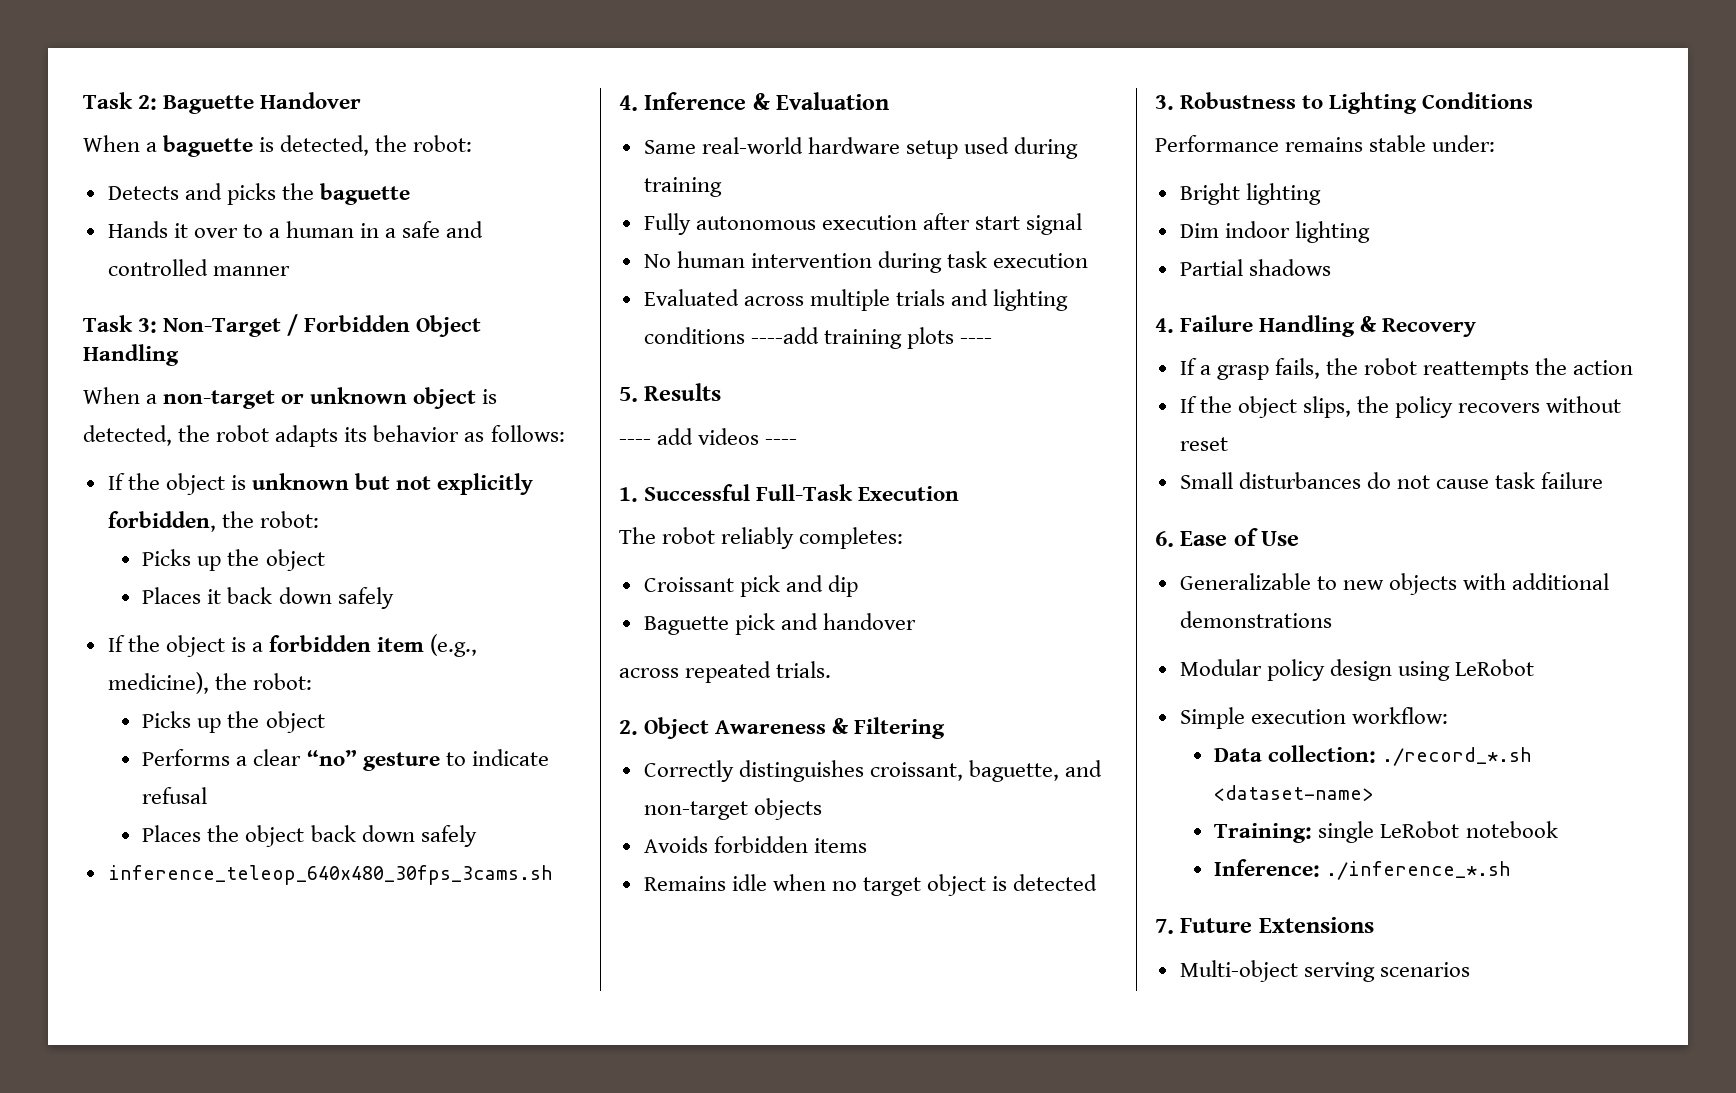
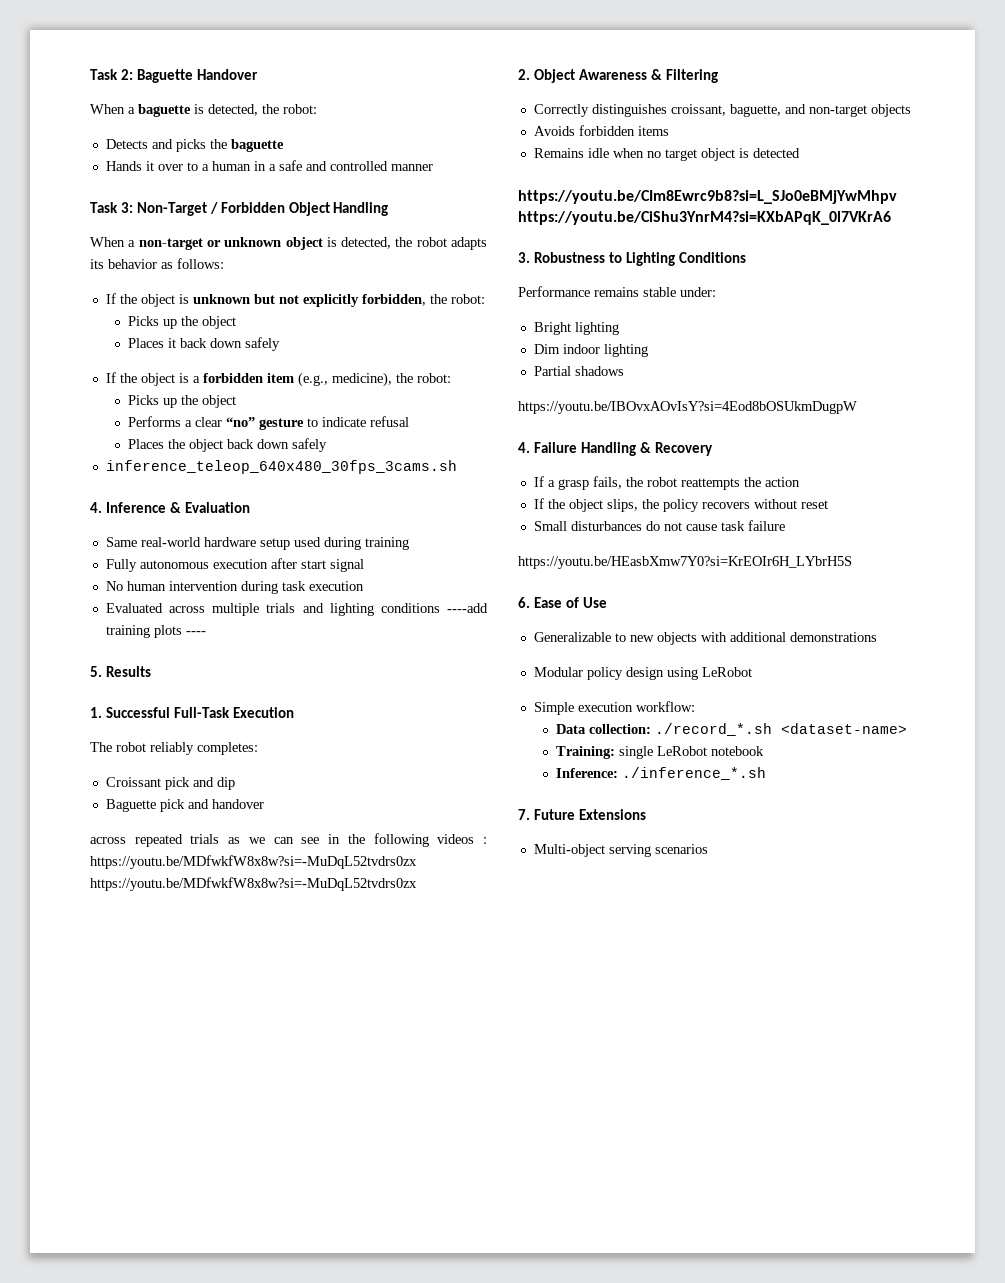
[619,428,798,445] // ---- add videos ---- -> (152, 671) none
[776,661,832,678] trials. -> [190,833,487,847] [90,855,417,869] [90,877,417,891] trials as we can see in the following videos : https://youtu.be/MDfwkfW8x8w?si=-MuDqL52tvdrs0zx https://youtu.be/MDfwkfW8x8w?si=-MuDqL52tvdrs0zx
(1098, 882) none -> [518,190,897,204] [518,211,891,225] // https://youtu.be/CIm8Ewrc9b8?si=L_SJo0eBMjYwMhpv https://youtu.be/CiShu3YnrM4?si=KXbAPqK_0l7VKrA6
(1331, 267) none -> [518,401,857,414] // https://youtu.be/IBOvxAOvIsY?si=4Eod8bOSUkmDugpW
(1604, 480) none -> [518,556,852,569] // https://youtu.be/HEasbXmw7Y0?si=KrEOIr6H_LYbrH5S

